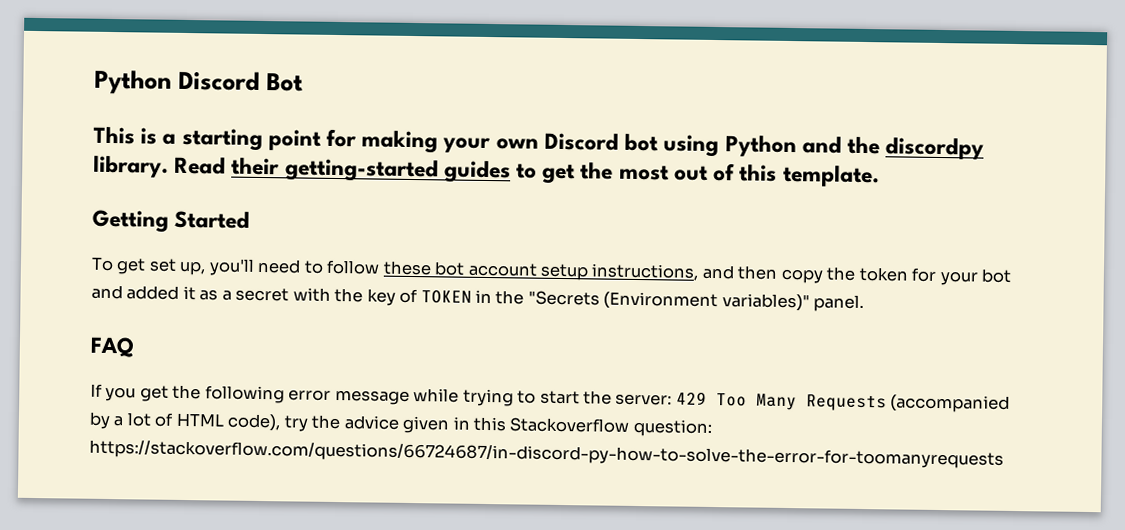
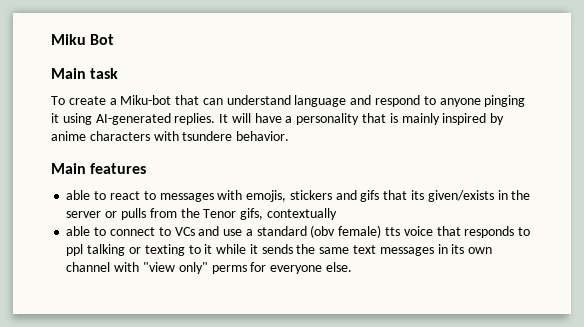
[94,69,260,95] Python Discord -> [51,34,86,45] Miku
[93,126,985,160] [93,155,880,188] [92,209,251,233] [91,256,1012,286] [91,284,865,313] [90,336,135,358] [90,383,1011,413] [89,411,712,437] [89,439,1004,469] This is a starting point for making your own Discord bot using Python and the discordpy library. Read their getting-started guides to get the most out of this template. // Getting Started // To get set up, you'll need to follow these bot account setup instructions, and then copy the token for your bot and added it as a secret with the key of TOKEN in the "Secrets (Environment variables)" panel. // FAQ // If you get the following error message while trying to start the server: 429 Too Many Requests (accompanied by a lot of HTML code), try the advice given in this Stackoverflow question: https://stackoverflow.com/questions/66724687/in-discord-py-how-to-solve-the-error-for-toomanyrequests -> [51,68,119,79] [51,95,526,107] [51,113,505,125] [51,131,290,141] [51,163,147,174] [66,190,531,202] [66,208,337,220] [66,225,531,238] [66,244,493,256] [66,262,352,274] Main task // To create a Miku-bot that can understand language and respond to anyone pinging it using AI-generated replies. It will have a personality that is mainly inspired by anime characters with tsundere behavior. // Main features // able to react to messages with emojis, stickers and gifs that its given/exists in the server or pulls from the Tenor gifs, contextually // able to connect to VCs and use a standard (obv female) tts voice that responds to ppl talking or texting to it while it sends the same text messages in its own channel with "view only" perms for everyone else.

